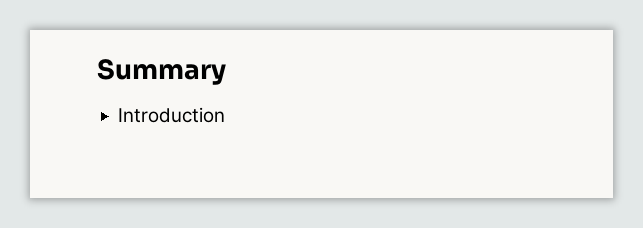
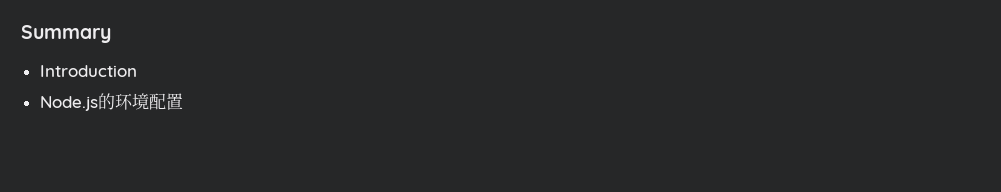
(226, 115) none -> [39,93,183,111] // Node.js的环境配置

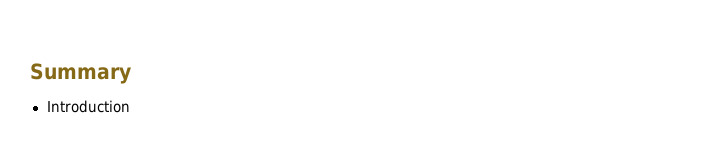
[39,93,183,111] // Node.js的环境配置 -> (130, 106) none

